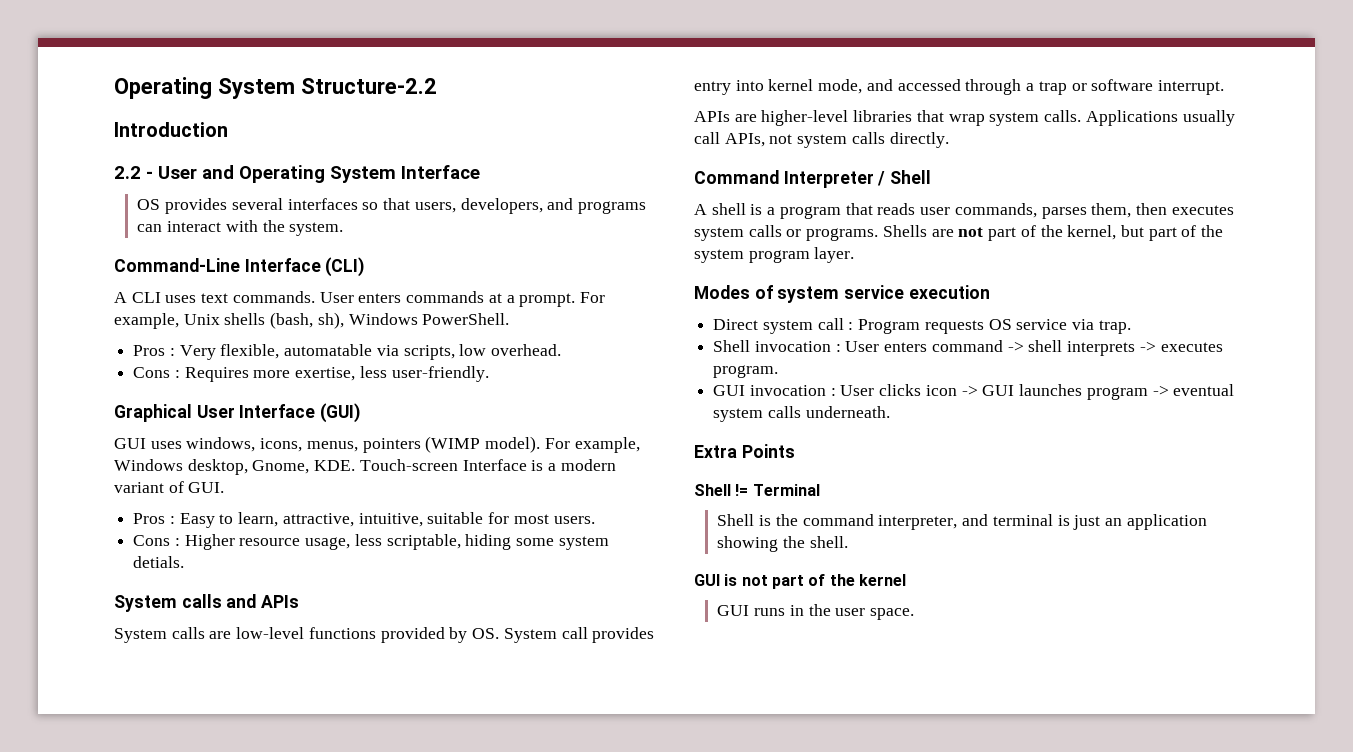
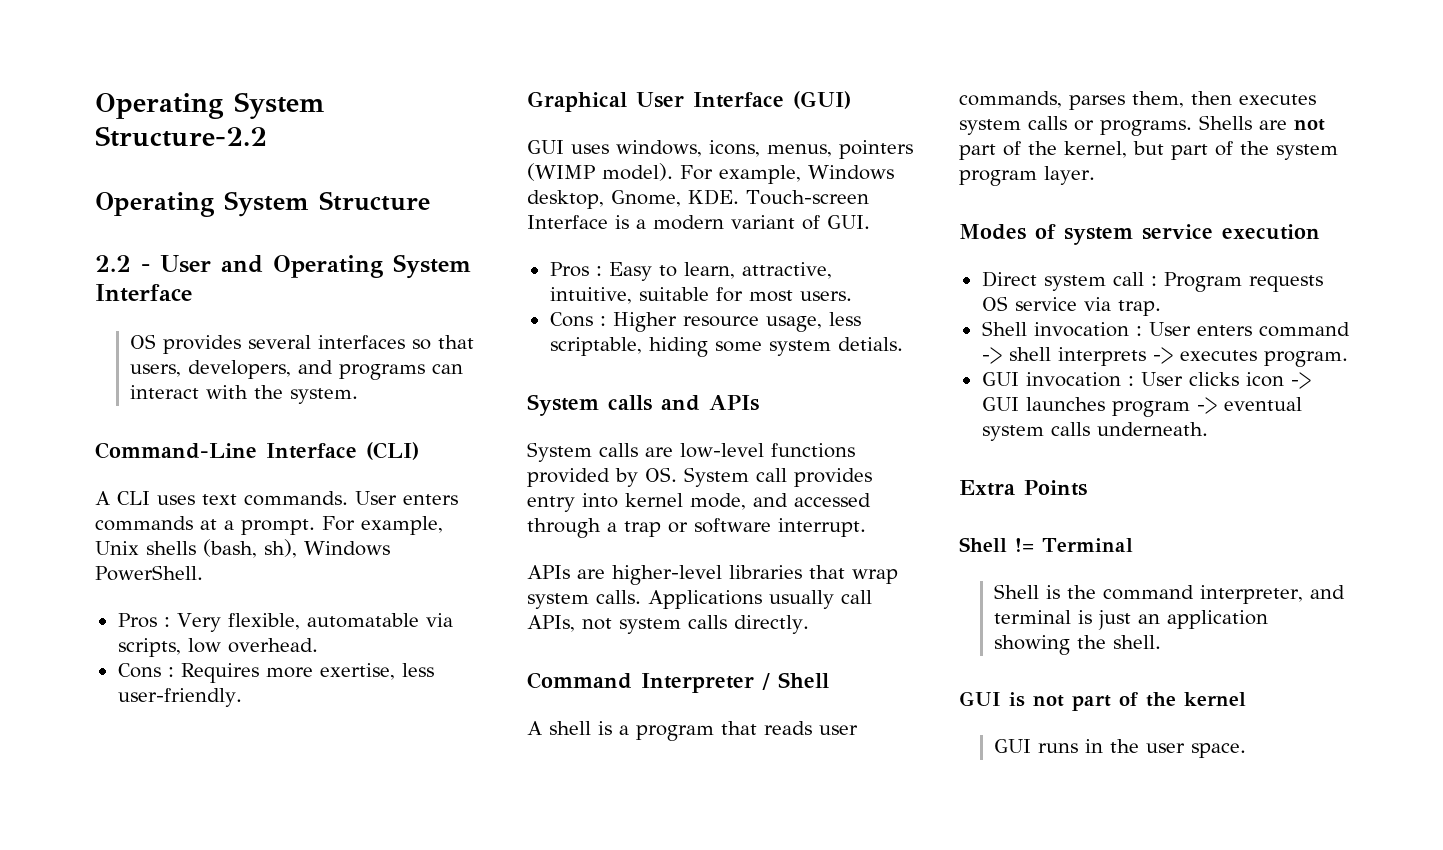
[114,122,228,137] Introduction -> [95,191,430,217] Operating System Structure

